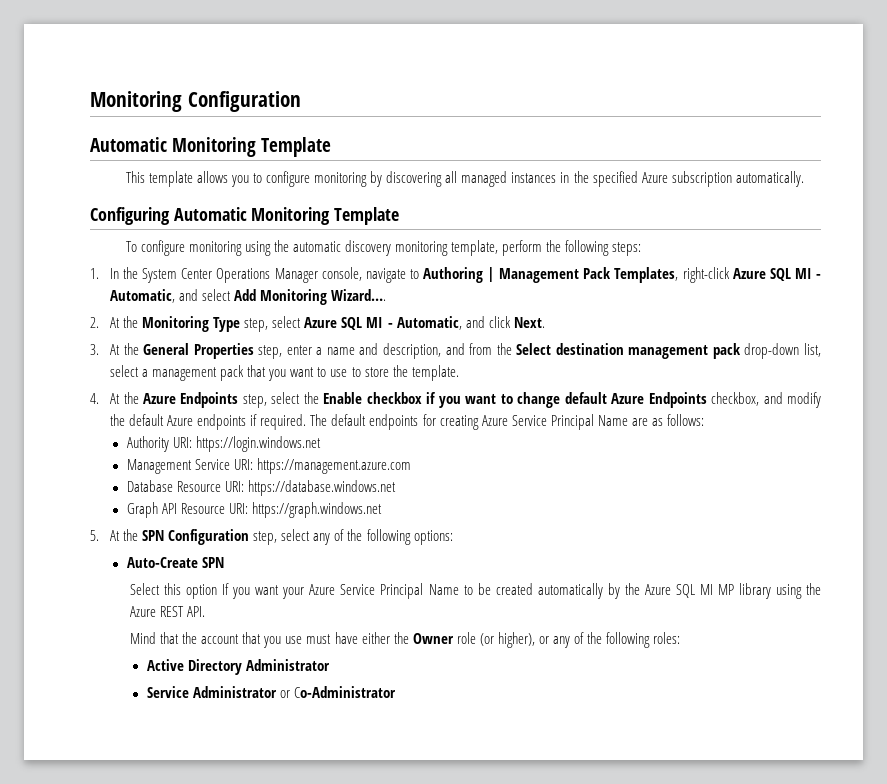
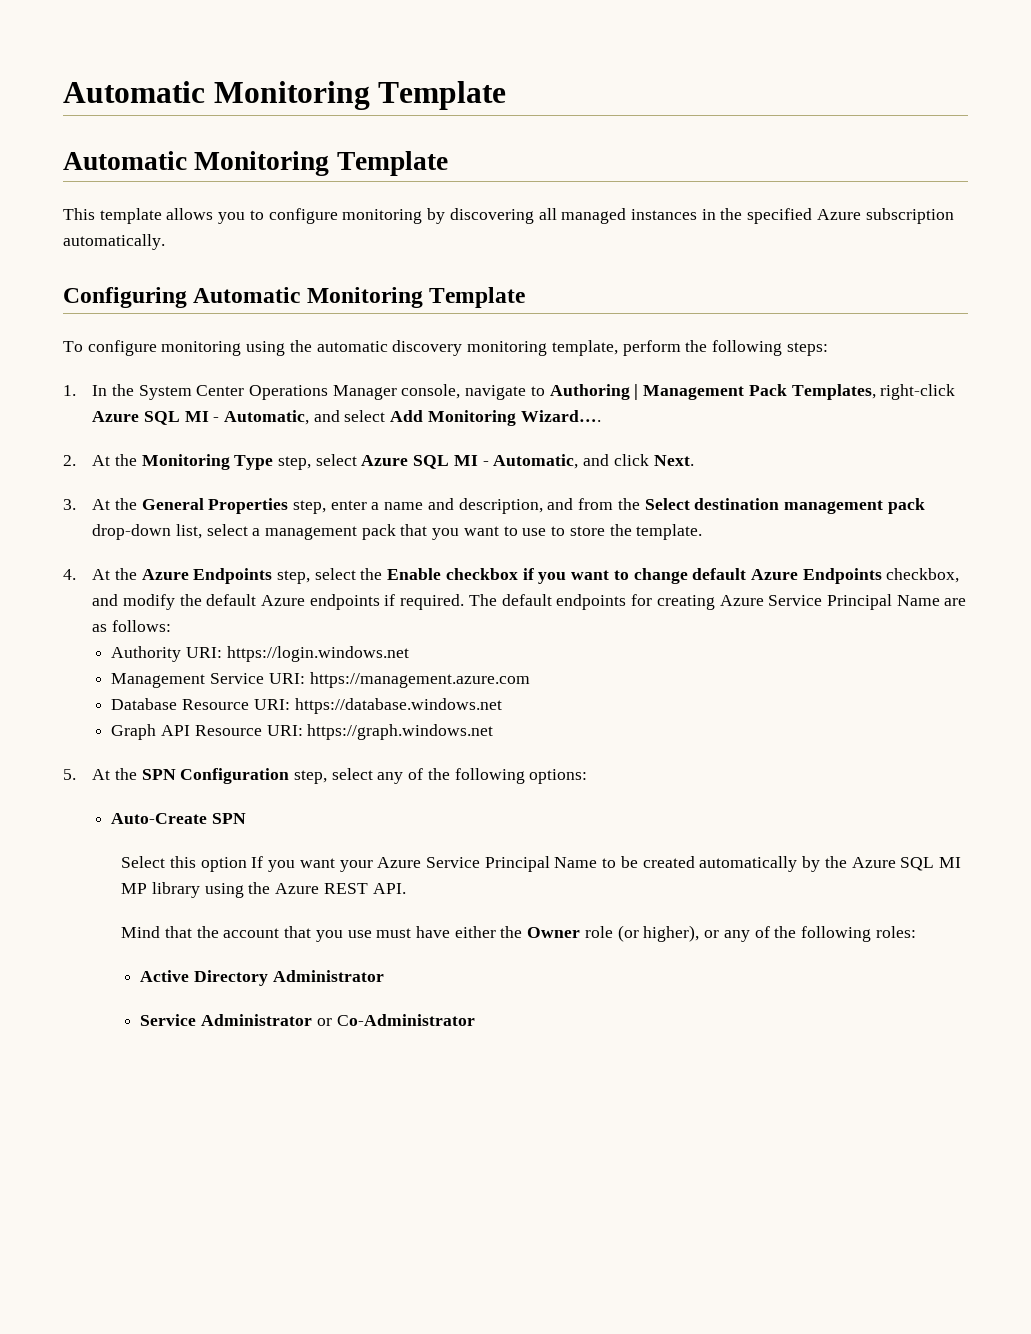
[90,91,301,112] Monitoring Configuration -> [63,81,507,110] Automatic Monitoring Template

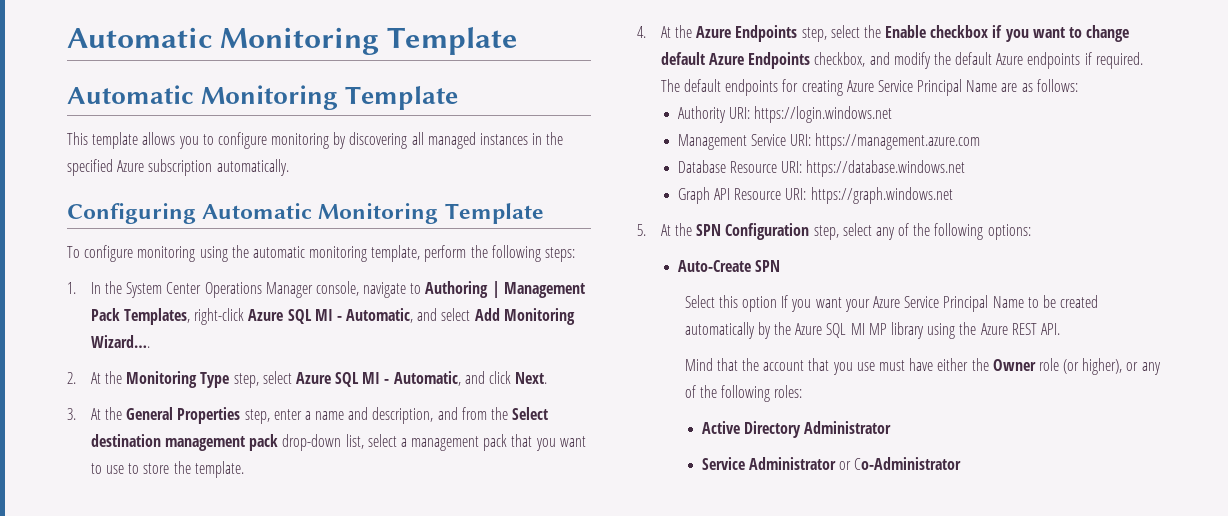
[392,340,463,356] discovery -> (305, 252) none

